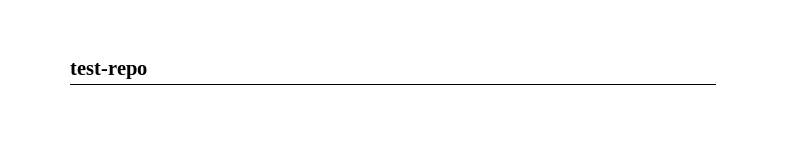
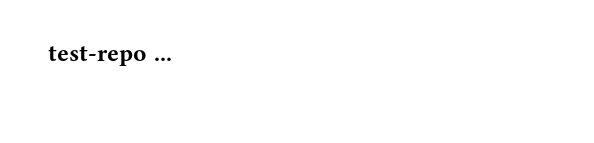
(147, 71) none -> [153,57,172,61] ...

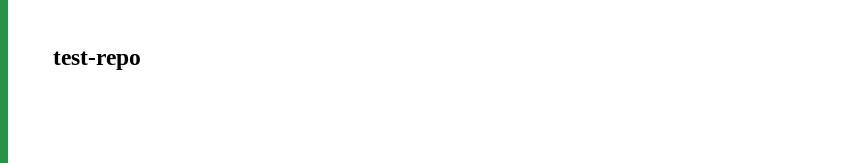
[153,57,172,61] ... -> (141, 60) none

